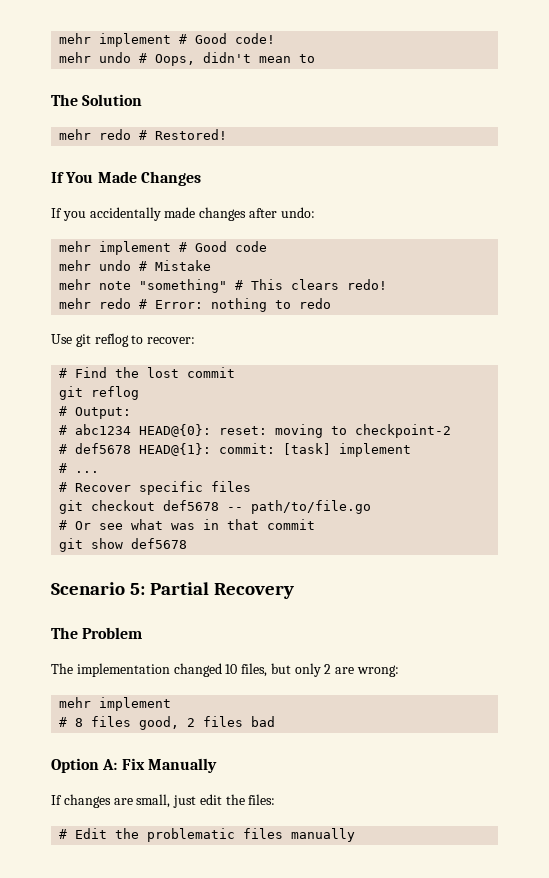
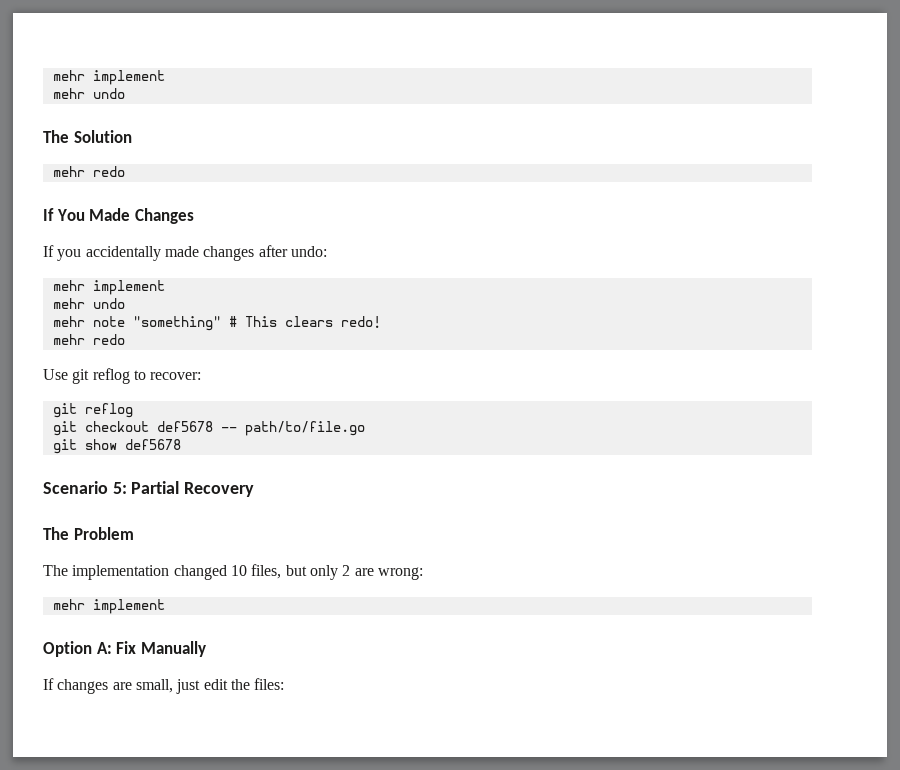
[59,33,276,47] [59,52,316,66] mehr implement # Good code! // mehr undo # Oops, didn't mean to -> [52,70,165,85] [52,88,125,99] mehr implement // mehr undo
[139,129,228,140] # Restored! -> (125, 171) none
[179,241,268,252] [59,260,212,271] # Good code // mehr undo # Mistake -> [52,298,125,309] // mehr undo
[139,298,332,312] # Error: nothing to redo -> (125, 339) none
[59,367,236,378] [59,386,140,400] [59,406,132,419] [59,424,452,438] [59,443,412,457] [59,463,100,473] [59,481,252,495] # Find the lost commit // git reflog // # Output: // # abc1234 HEAD@{0}: reset: moving to checkpoint-2 // # def5678 HEAD@{1}: commit: [task] implement // # ... // # Recover specific files -> [52,403,133,418] git reflog
[59,519,316,530] // # Or see what was in that commit -> (365, 428) none
[59,716,276,730] // # 8 files good, 2 files bad -> (165, 606) none
[59,828,356,842] // # Edit the problematic files manually -> (285, 684) none

